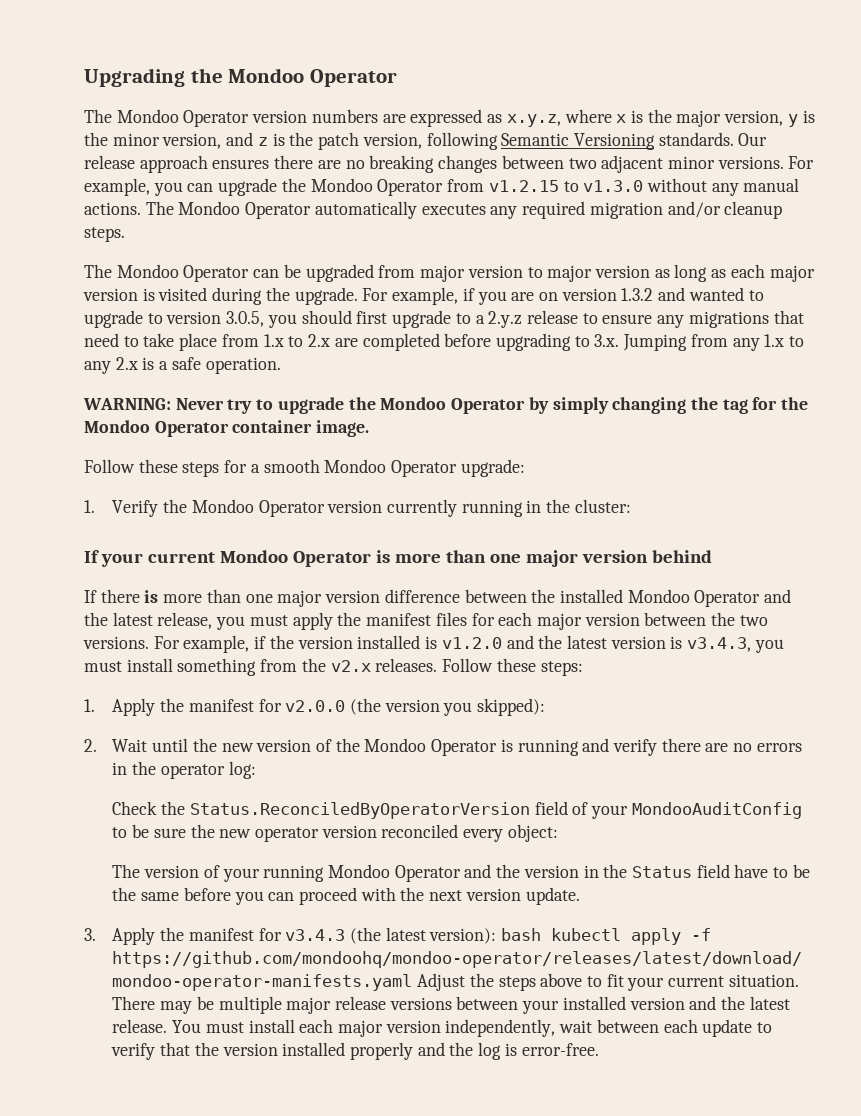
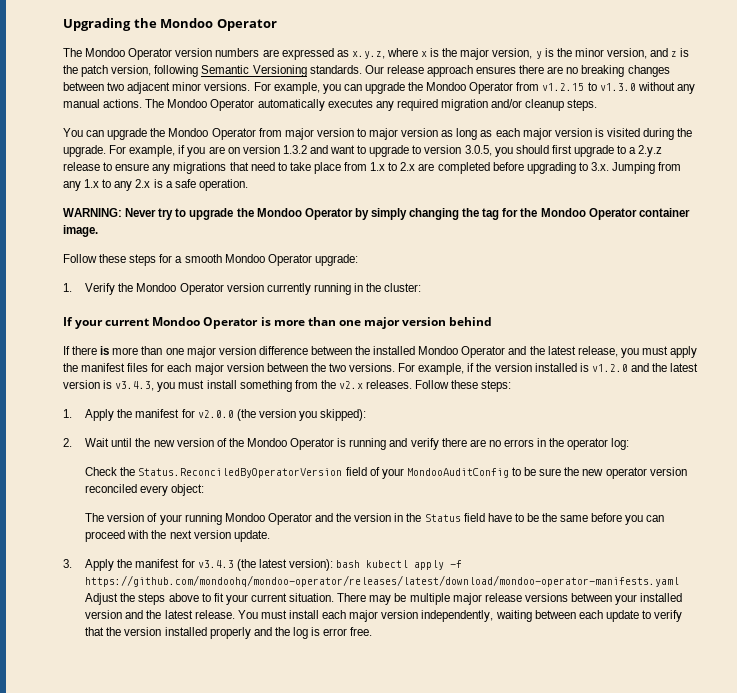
[84,264,374,282] The Mondoo Operator can be upgraded -> [63,128,256,140] You can upgrade the Mondoo Operator
[688,287,744,301] wanted -> [330,145,356,154] want
[559,1020,593,1033] wait -> [495,610,532,622] waiting
[521,1043,599,1056] error-free. -> [323,627,373,636] error free.

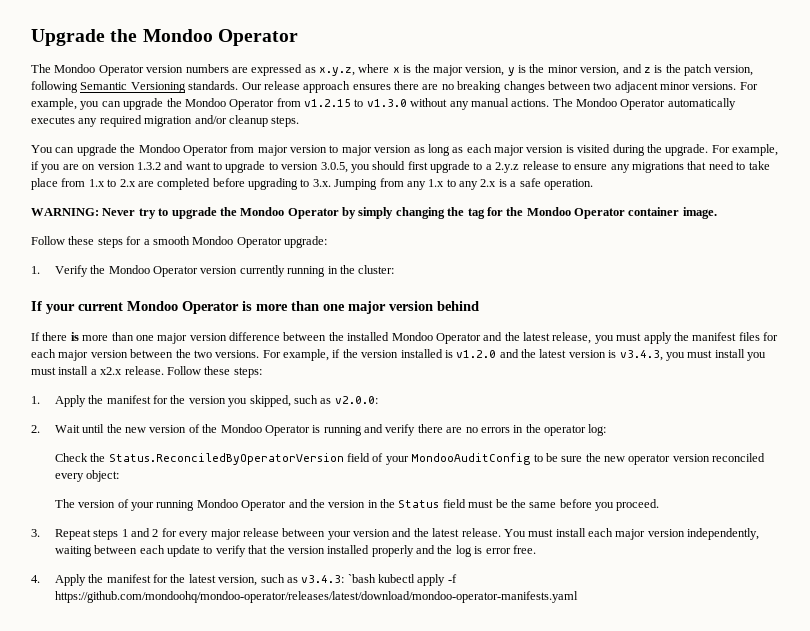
[63,18,131,31] Upgrading -> [31,29,105,46] Upgrade
[239,380,413,392] something from the v2.x releases. -> [747,352,766,361] [31,366,164,375] you must install a x2.x release.
[197,409,367,421] v2.0.0 (the version you skipped): -> [170,395,378,407] the version you skipped, such as v2.0.0:
[487,513,524,522] have to -> [468,500,494,508] must
[646,515,665,522] [85,530,270,542] [63,559,463,571] [85,575,680,587] [85,593,450,605] can proceed with the next version update. // 3. Apply the manifest for v3.4.3 (the latest version): bash kubectl apply -f https://github.com/mondoohq/mondoo-operator/releases/latest/download/mondoo-operator-manifests.yaml Adjust the steps above to fit your current situation. There may be multiple -> [616,499,660,511] [31,528,209,540] proceed. // 3. Repeat steps 1 and 2 for every
[524,593,568,602] versions -> (279, 532) none
[640,593,683,602] installed -> (351, 535) none
(373, 631) none -> [31,574,457,586] [54,591,578,603] // 4. Apply the manifest for the latest version, such as v3.4.3: `bash kubectl apply -f https://github.com/mondoohq/mondoo-operator/releases/latest/download/mondoo-operator-manifests.yaml

